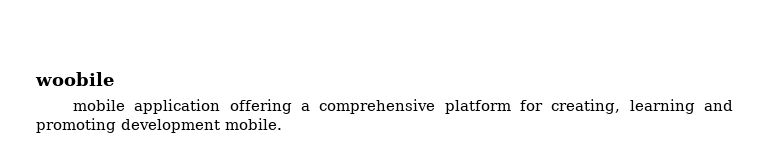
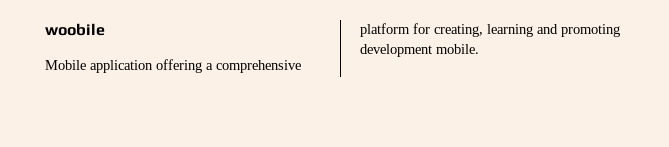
[72,99,125,111] mobile -> [45,60,86,70] Mobile

